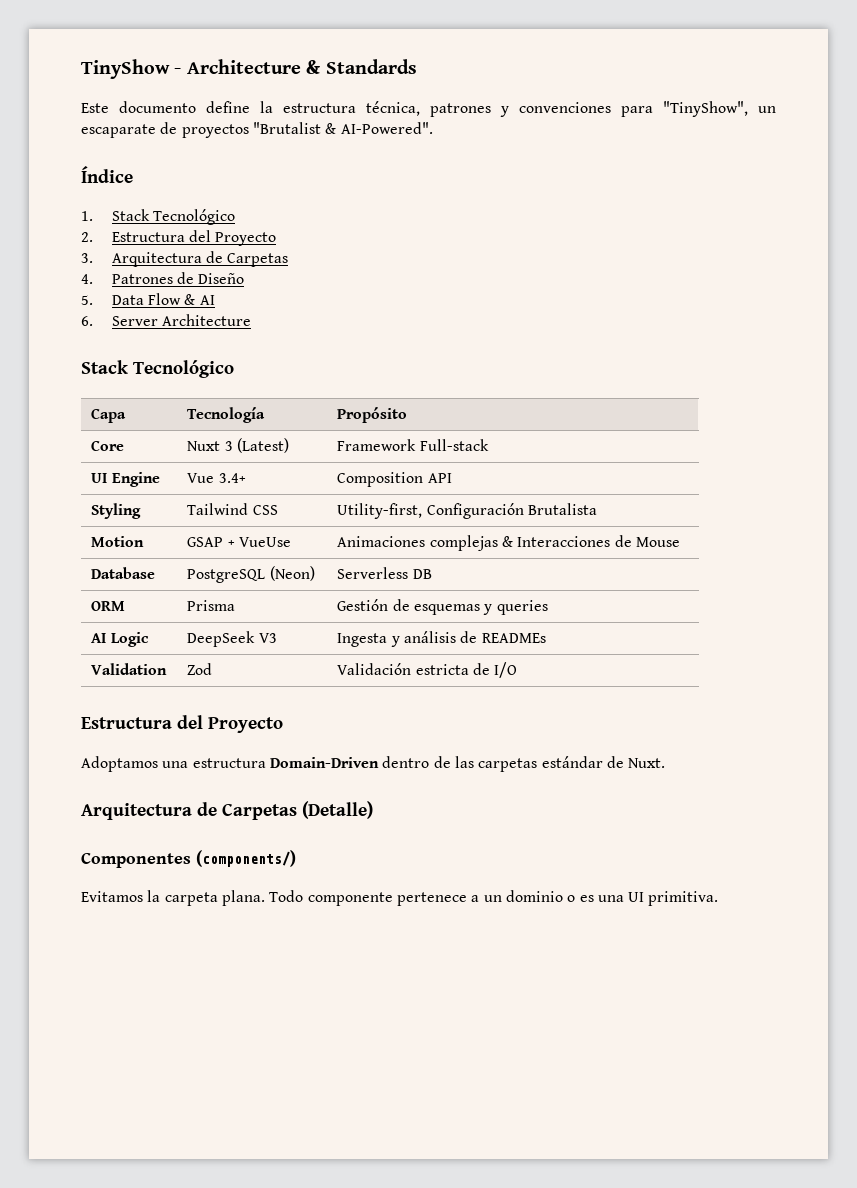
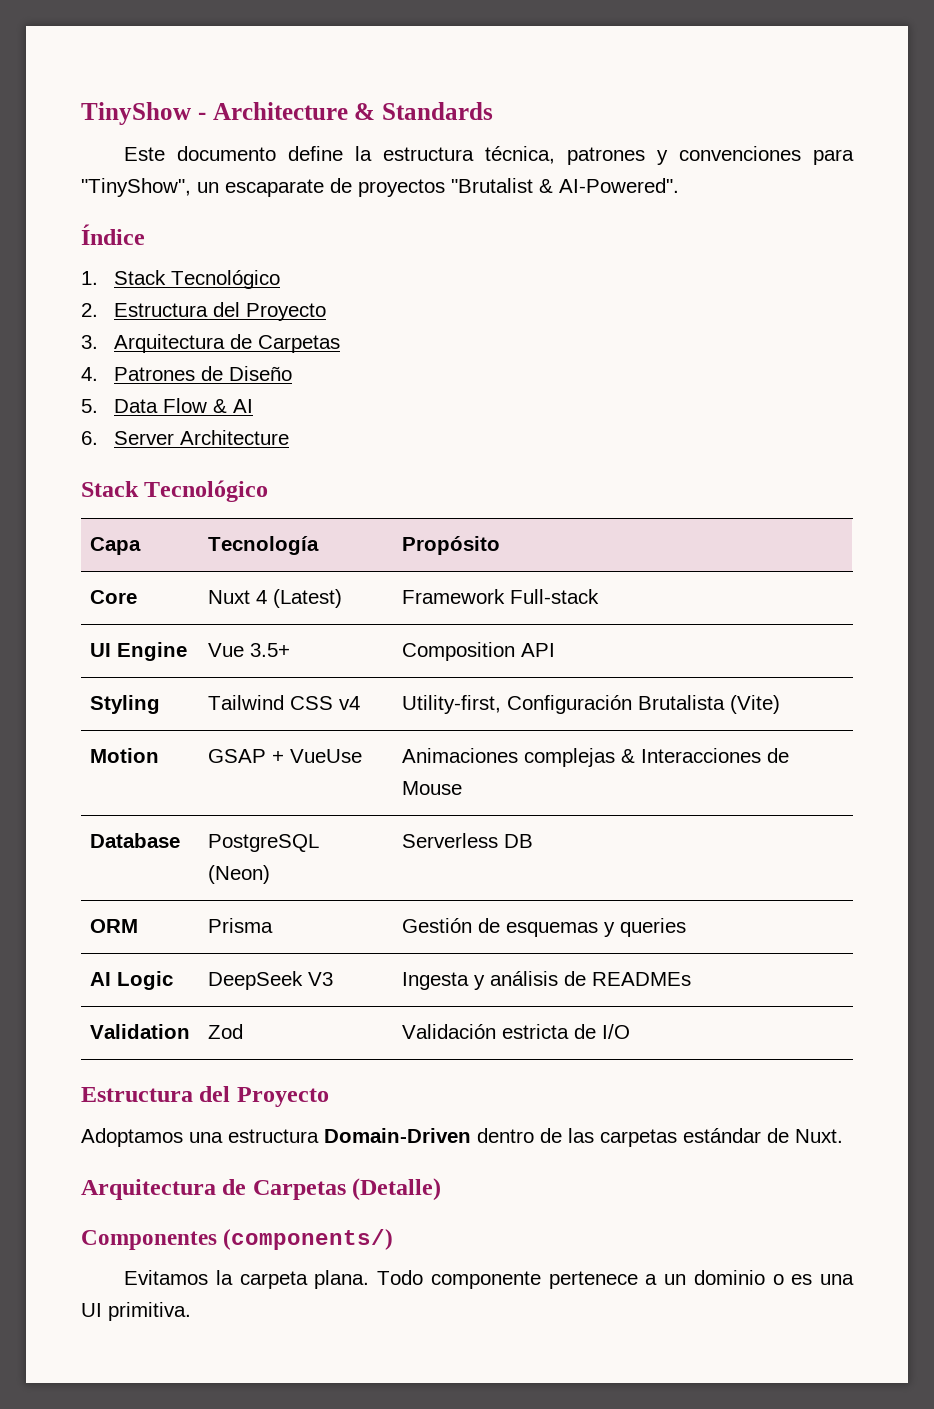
[224,441,233,451] 3 -> [255,590,267,604] 4
[218,473,246,483] 3.4+ -> [249,643,290,657] 3.5+
(278, 510) none -> [338,696,360,710] v4
(597, 509) none -> [729,695,780,714] (Vite)

